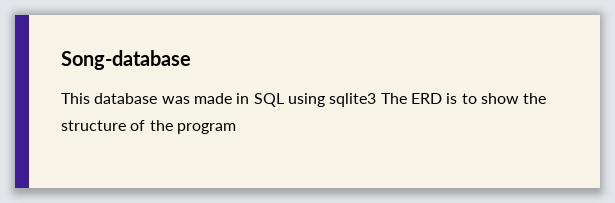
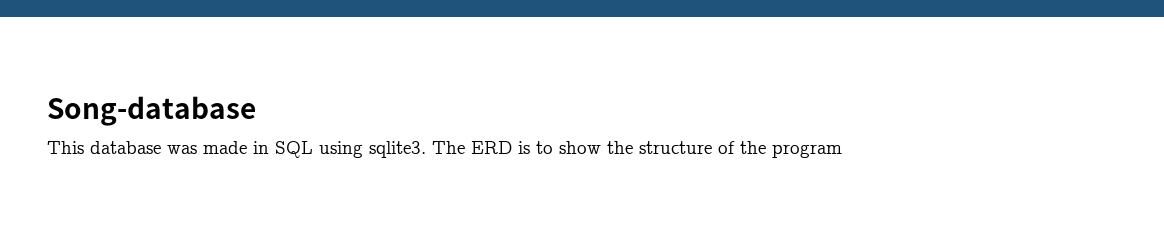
[329,93,377,107] sqlite3 -> [369,141,426,158] sqlite3.

